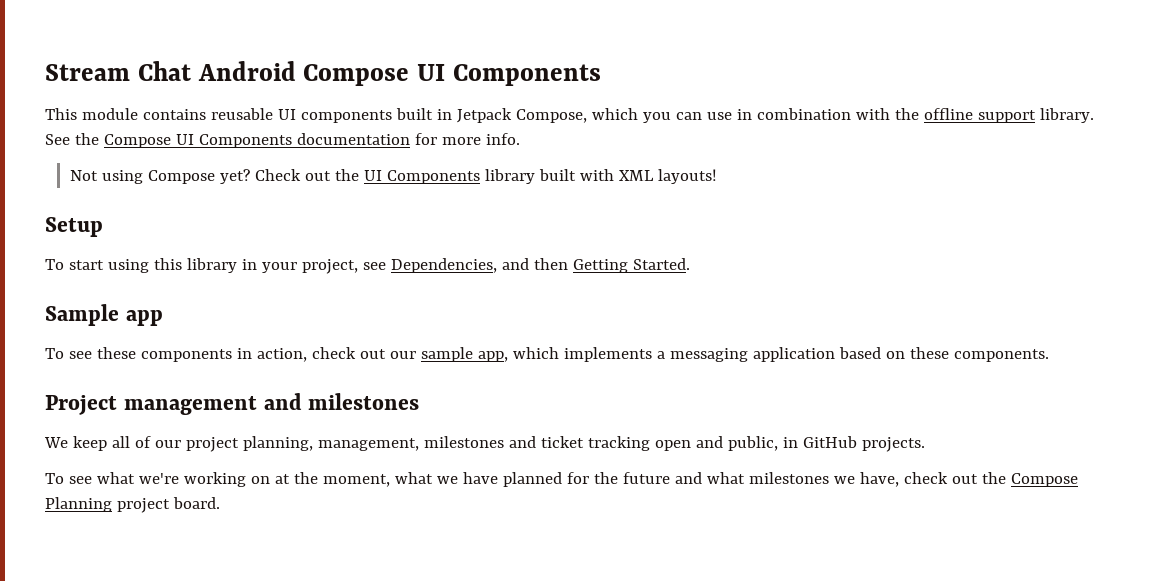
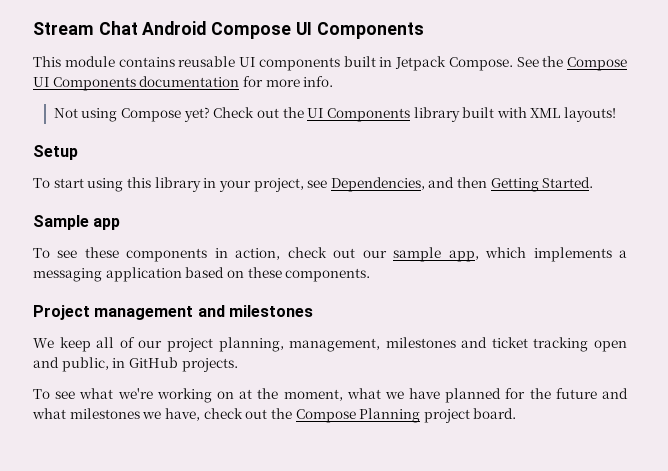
[515,108,1094,123] Compose, which you can use in combination with the offline support library. -> [448,57,513,71] Compose.

